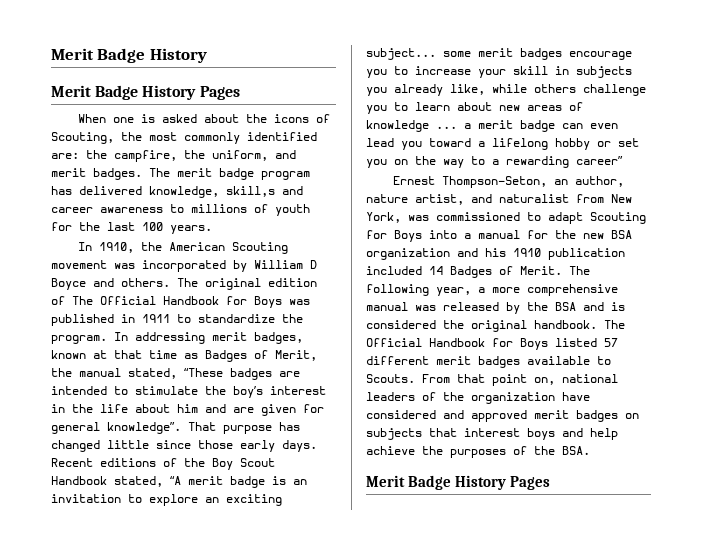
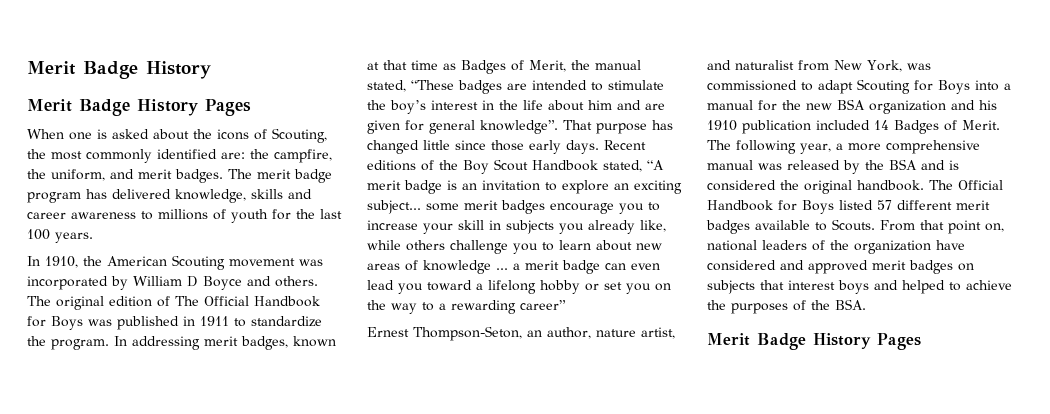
[226,186,275,197] skill,s -> [251,189,283,199] skills
[590,428,618,440] help -> [902,280,961,294] helped to

